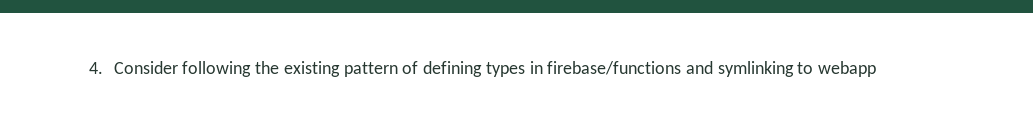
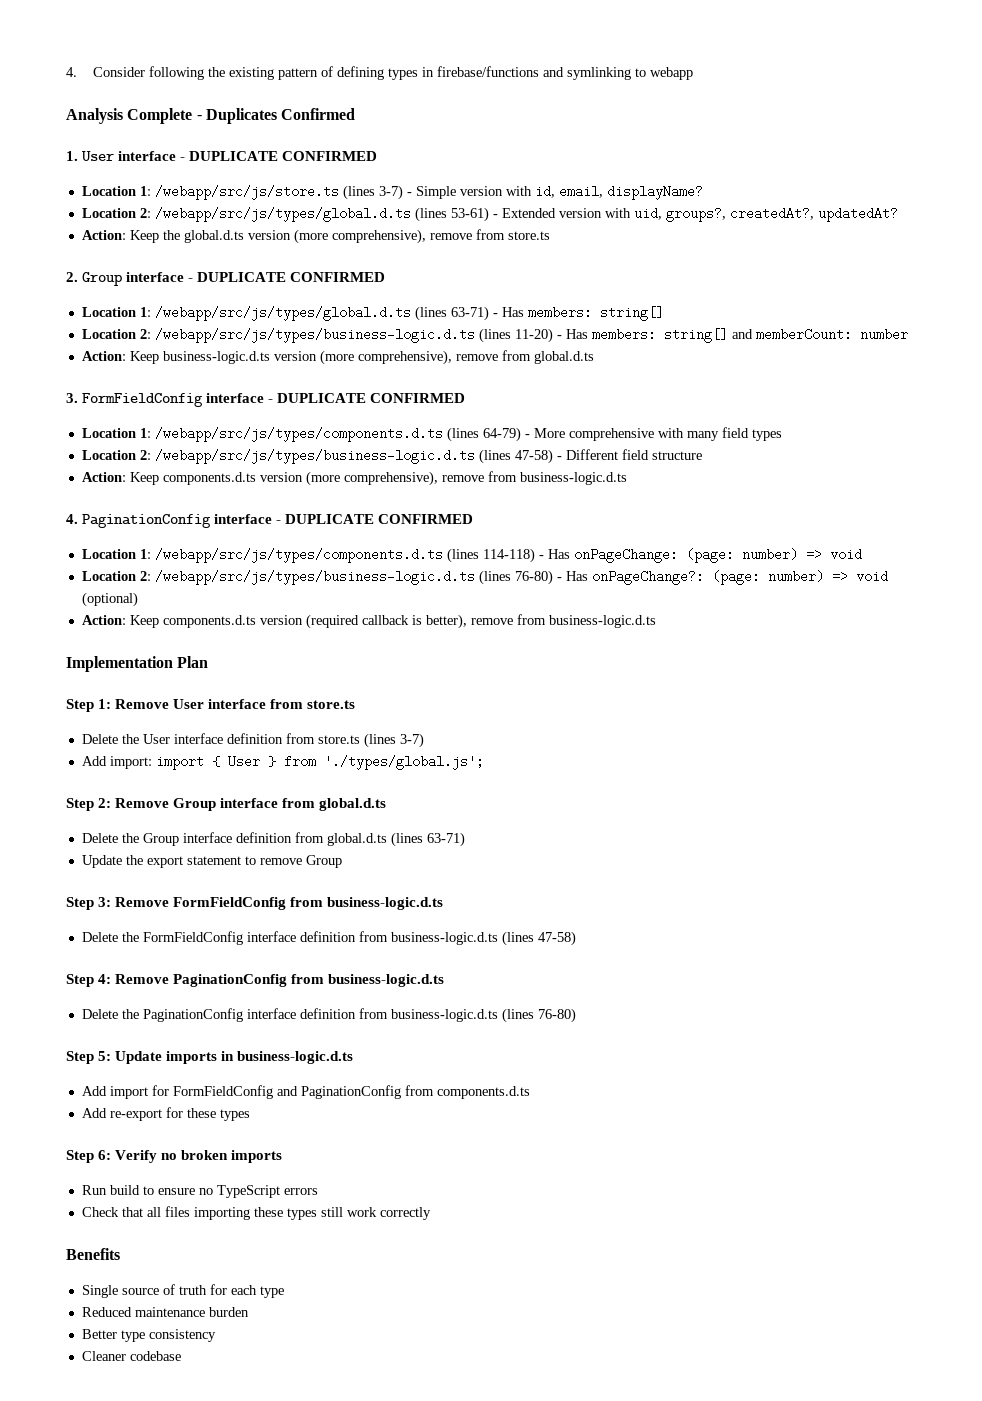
(877, 69) none -> [66,108,356,124] [66,151,378,161] [81,185,703,200] [81,207,898,222] [81,229,550,244] [66,272,386,286] [81,306,664,321] [81,328,908,343] [81,350,594,365] [66,393,466,407] [81,427,782,442] [81,449,702,464] [81,471,627,486] [66,514,474,528] [81,548,862,563] [81,570,888,585] [81,592,138,607] [81,614,656,629] [66,656,209,672] [66,699,356,712] [81,733,424,748] [81,755,484,770] [66,798,387,811] [81,832,465,847] [81,855,342,868] [66,897,444,910] [81,931,576,946] [66,974,445,987] [81,1008,576,1023] [66,1051,354,1064] [81,1085,530,1099] [81,1107,250,1121] [66,1150,283,1163] [81,1185,318,1198] [81,1206,431,1220] [66,1248,120,1260] [81,1284,284,1298] [81,1307,249,1317] [81,1329,216,1342] [81,1351,181,1361] // Analysis Complete - Duplicates Confirmed // 1. User interface - DUPLICATE CONFIRMED // Location 1: /webapp/src/js/store.ts (lines 3-7) - Simple version with id, email, displayName? // Location 2: /webapp/src/js/types/global.d.ts (lines 53-61) - Extended version with uid, groups?, createdAt?, updatedAt? // Action: Keep the global.d.ts version (more comprehensive), remove from store.ts // 2. Group interface - DUPLICATE CONFIRMED // Location 1: /webapp/src/js/types/global.d.ts (lines 63-71) - Has members: string[] // Location 2: /webapp/src/js/types/business-logic.d.ts (lines 11-20) - Has members: string[] and memberCount: number // Action: Keep business-logic.d.ts version (more comprehensive), remove from global.d.ts // 3. FormFieldConfig interface - DUPLICATE CONFIRMED // Location 1: /webapp/src/js/types/components.d.ts (lines 64-79) - More comprehensive with many field types // Location 2: /webapp/src/js/types/business-logic.d.ts (lines 47-58) - Different field structure // Action: Keep components.d.ts version (more comprehensive), remove from business-logic.d.ts // 4. PaginationConfig interface - DUPLICATE CONFIRMED // Location 1: /webapp/src/js/types/components.d.ts (lines 114-118) - Has onPageChange: (page: number) => void // Location 2: /webapp/src/js/types/business-logic.d.ts (lines 76-80) - Has onPageChange?: (page: number) => void (optional) // Action: Keep components.d.ts version (required callback is better), remove from business-logic.d.ts // Implementation Plan // Step 1: Remove User interface from store.ts // Delete the User interface definition from store.ts (lines 3-7) // Add import: import { User } from './types/global.js'; // Step 2: Remove Group interface from global.d.ts // Delete the Group interface definition from global.d.ts (lines 63-71) // Update the export statement to remove Group // Step 3: Remove FormFieldConfig from business-logic.d.ts // Delete the FormFieldConfig interface definition from business-logic.d.ts (lines 47-58) // Step 4: Remove PaginationConfig from business-logic.d.ts // Delete the PaginationConfig interface definition from business-logic.d.ts (lines 76-80) // Step 5: Update imports in business-logic.d.ts // Add import for FormFieldConfig and PaginationConfig from components.d.ts // Add re-export for these types // Step 6: Verify no broken imports // Run build to ensure no TypeScript errors // Check that all files importing these types still work correctly // Benefits // Single source of truth for each type // Reduced maintenance burden // Better type consistency // Cleaner codebase

